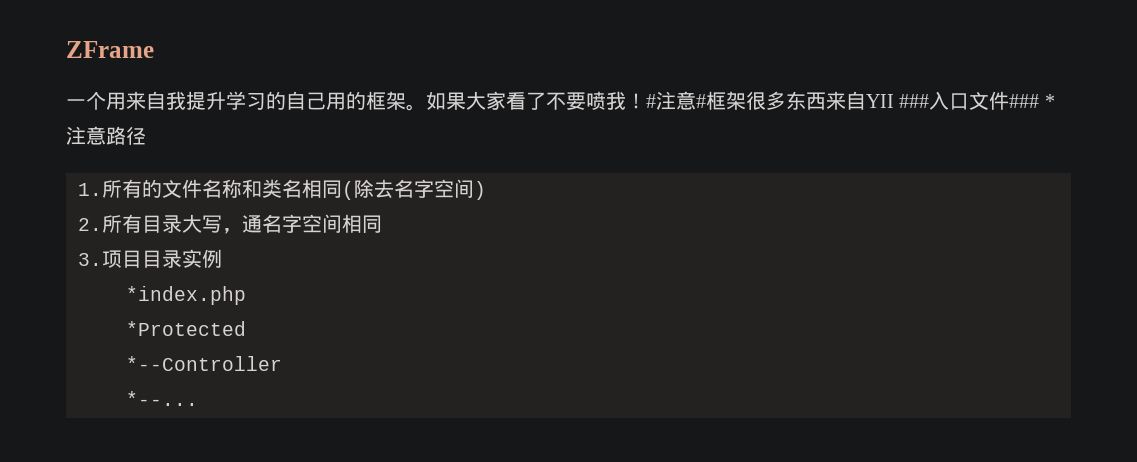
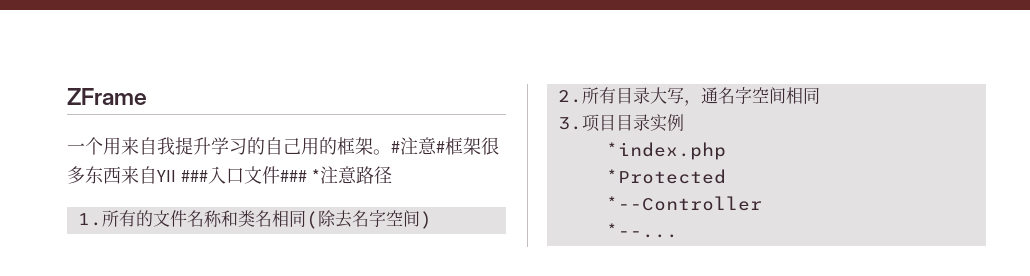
[426,91,646,110] 如果大家看了不要喷我！ -> (391, 152) none

